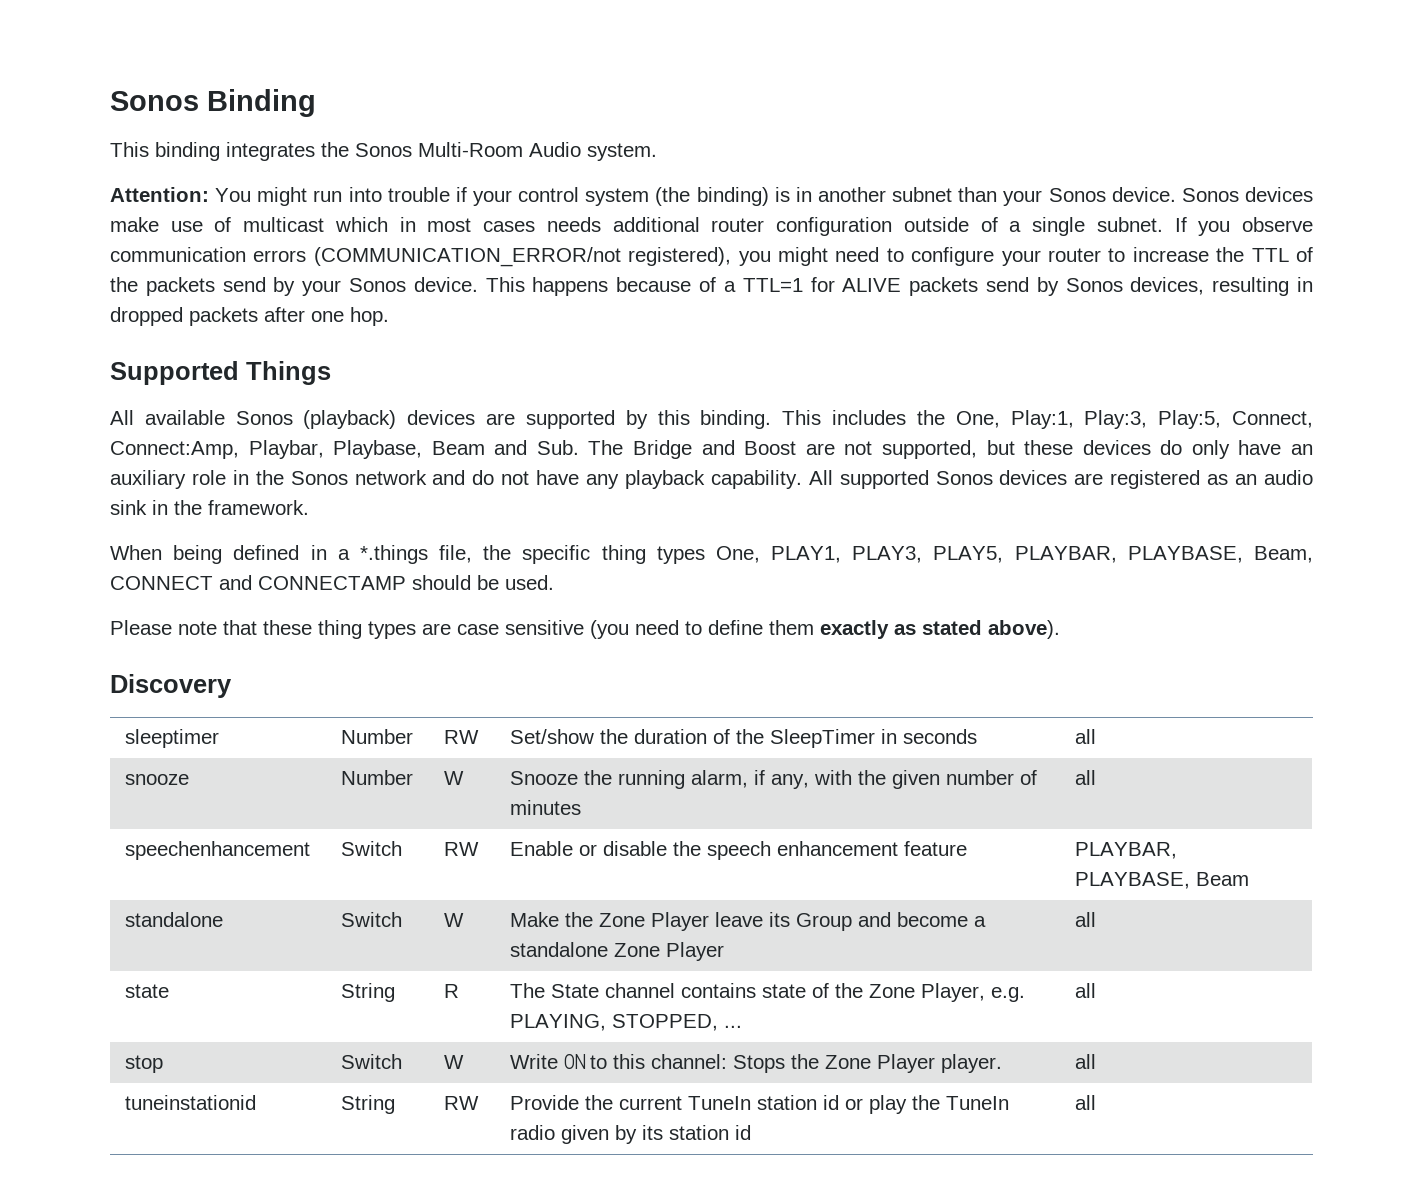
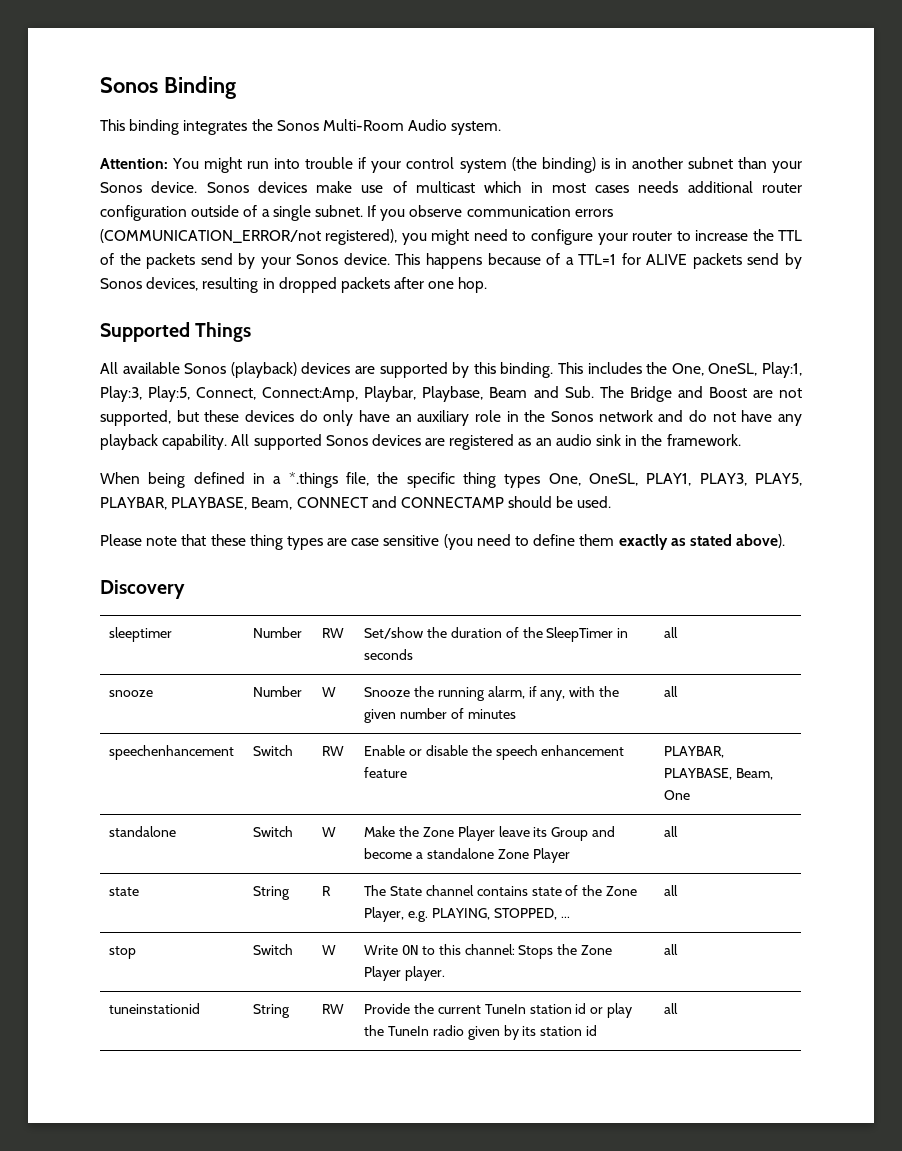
(1000, 419) none -> [708,363,758,376] OneSL,
(760, 554) none -> [589,473,639,486] OneSL,
[1196,872,1250,886] Beam -> [736,768,774,780] [664,790,691,800] Beam, One

